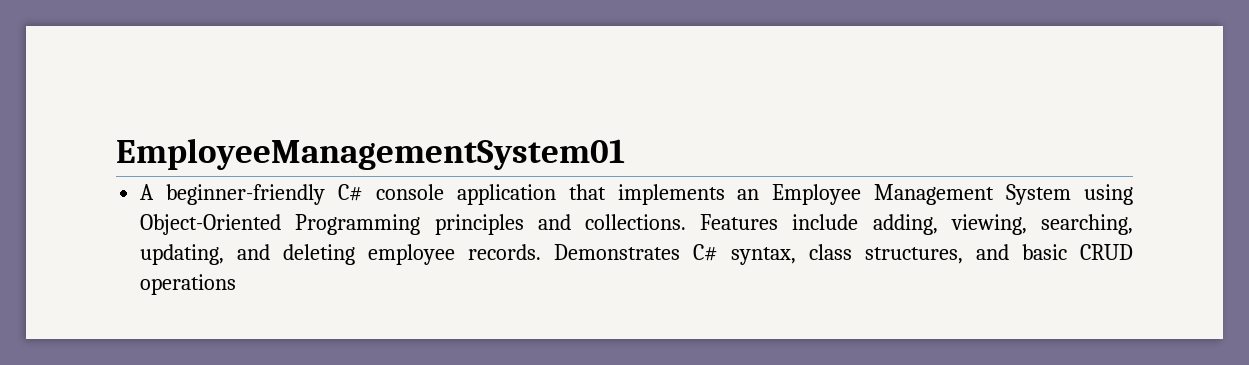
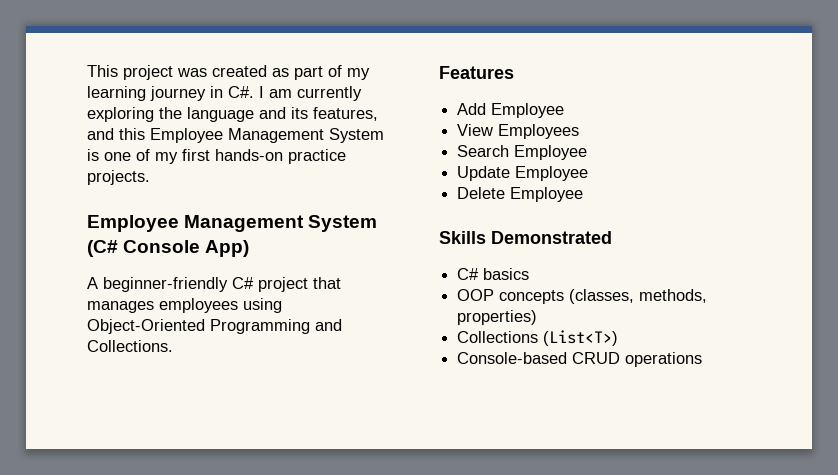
[116,138,625,170] [140,184,1133,205] [140,214,1134,235] [140,244,1068,265] EmployeeManagementSystem01 // A beginner-friendly C# console application that implements an Employee Management System using Object-Oriented Programming principles and collections. Features include adding, viewing, searching, updating, and deleting employee records. Demonstrates C# syntax, class structures, and basic -> [87,65,370,80] [87,86,362,101] [87,107,378,122] [87,128,384,143] [87,149,346,164] [87,170,150,185] [87,215,378,232] [87,240,250,257] [87,277,341,292] [87,298,282,313] [87,319,342,334] [87,340,173,352] [439,66,514,79] [457,103,565,118] [457,124,580,139] [457,145,588,160] [457,166,589,181] [457,187,584,202] [439,231,612,244] [457,268,530,280] [457,289,708,304] [457,310,538,325] [457,330,619,346] [457,352,568,364] This project was created as part of my learning journey in C#. I am currently exploring the language and its features, and this Employee Management System is one of my first hands-on practice projects. // Employee Management System (C# Console App) // A beginner-friendly C# project that manages employees using Object-Oriented Programming and Collections. // Features // Add Employee // View Employees // Search Employee // Update Employee // Delete Employee // Skills Demonstrated // C# basics // OOP concepts (classes, methods, properties) // Collections (List<T>) // Console-based

